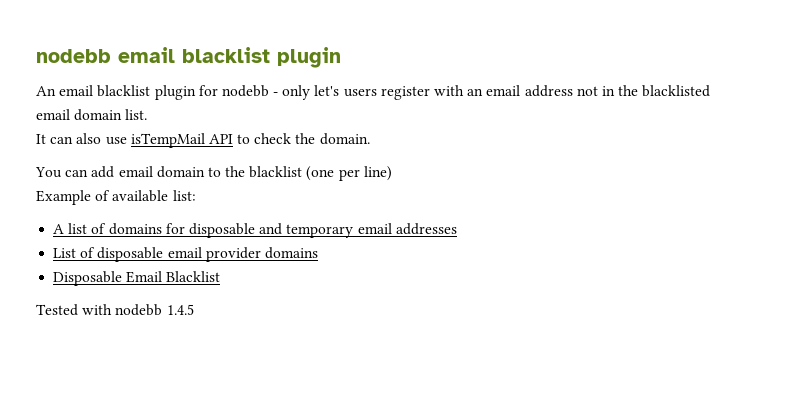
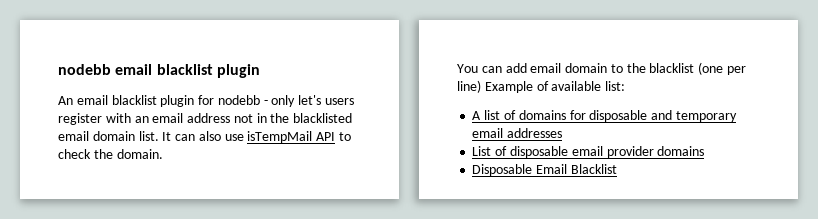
(148, 114) // -> (159, 136) none
(392, 173) // -> (481, 86) none
[36,304,194,316] // Tested with nodebb 1.4.5 -> (617, 169) none

